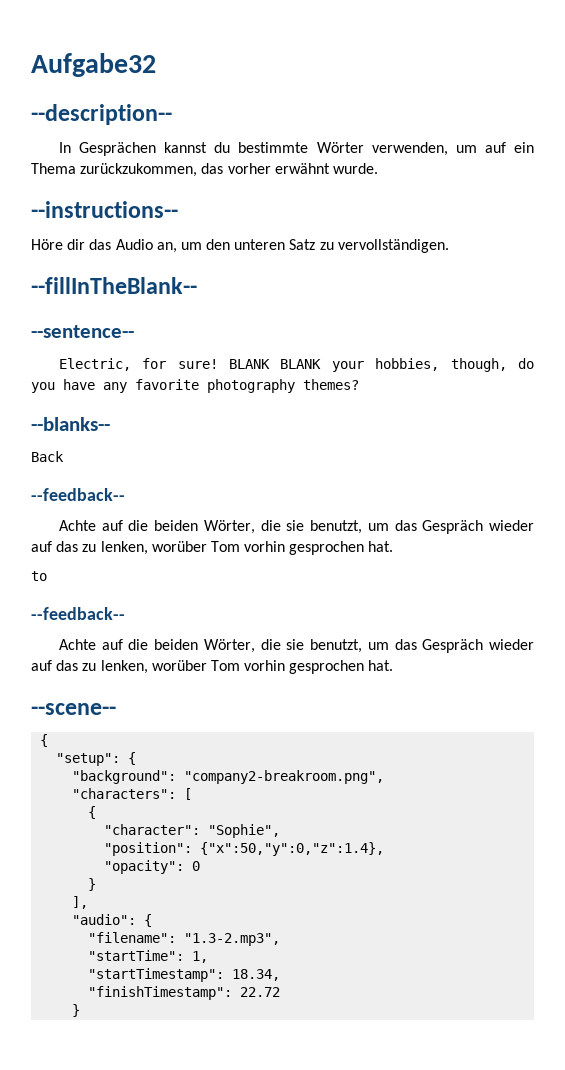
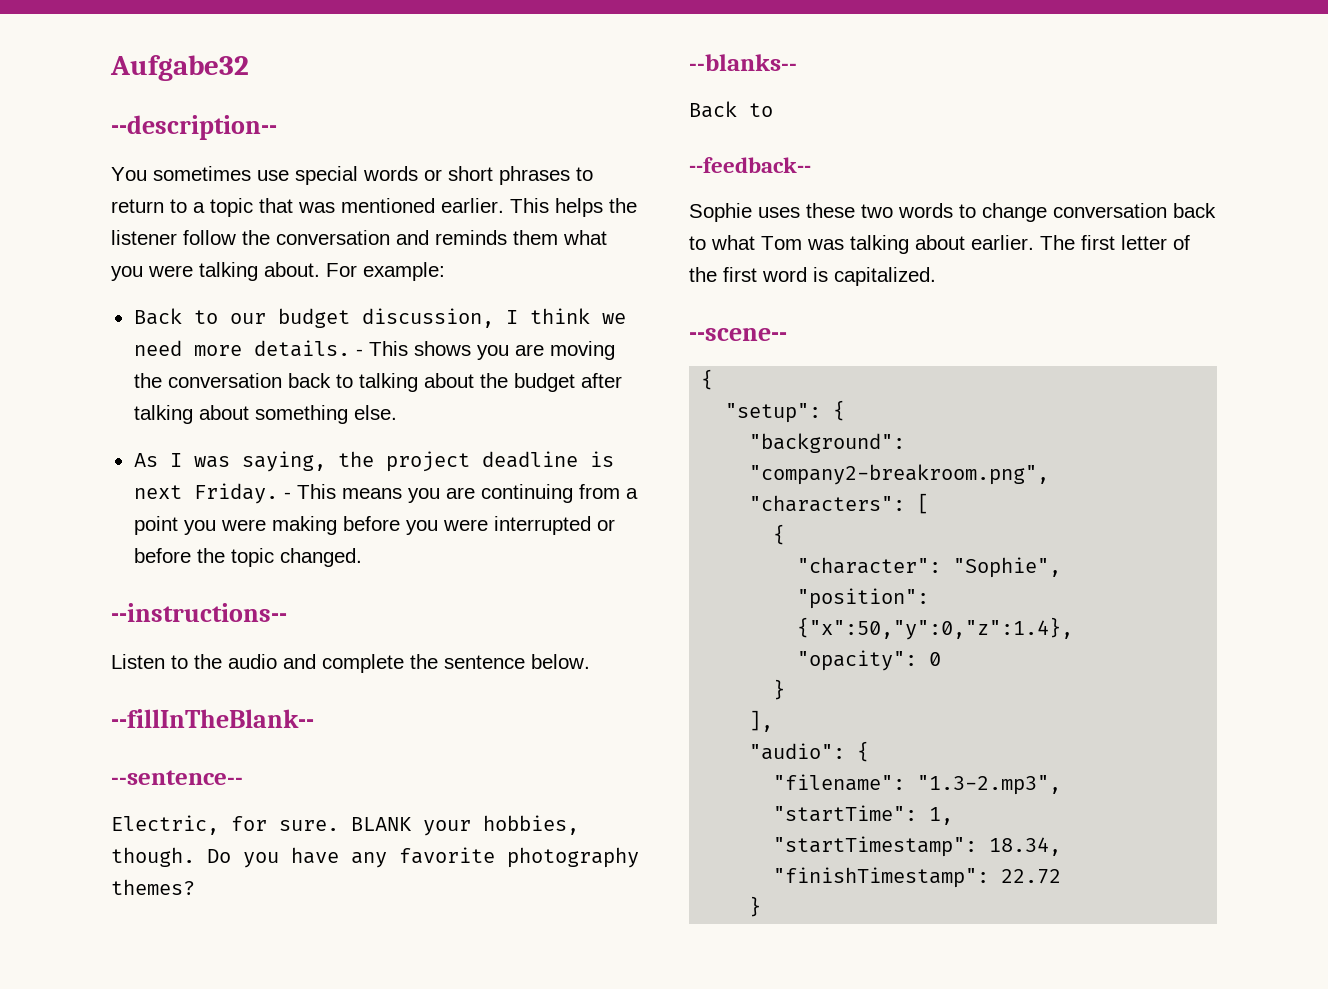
[58,142,535,156] [31,163,378,177] [31,201,178,218] [31,239,449,253] In Gesprächen kannst du bestimmte Wörter verwenden, um auf ein Thema zurückzukommen, das vorher erwähnt wurde. // --instructions-- // Höre dir das Audio an, um den unteren Satz zu vervollständigen. -> [111,166,593,185] [111,198,637,217] [111,230,607,245] [111,262,445,281] [133,308,626,328] [133,340,615,360] [133,373,622,392] [133,405,397,424] [133,451,614,472] [133,483,638,504] [133,516,615,535] [133,548,362,567] [111,603,287,622] [111,654,590,673] You sometimes use special words or short phrases to return to a topic that was mentioned earlier. This helps the listener follow the conversation and reminds them what you were talking about. For example: // Back to our budget discussion, I think we need more details. - This shows you are moving the conversation back to talking about the budget after talking about something else. // As I was saying, the project deadline is next Friday. - This means you are continuing from a point you were making before you were interrupted or before the topic changed. // --instructions-- // Listen to the audio and complete the sentence below.
[177,359,271,369] sure! BLANK -> [279,820,339,831] sure.
[450,358,535,372] though, do -> [111,847,231,867] though. Do
[31,488,125,501] [58,520,534,534] [31,541,394,555] [31,571,47,581] [31,607,125,620] [58,639,534,653] [31,660,394,674] // --feedback-- // Achte auf die beiden Wörter, die sie benutzt, um das Gespräch wieder auf das zu lenken, worüber Tom vorhin gesprochen hat. // to // --feedback-- // Achte auf die beiden Wörter, die sie benutzt, um das Gespräch wieder auf das zu lenken, worüber Tom vorhin gesprochen hat. -> [749,103,773,117] [689,157,811,173] [689,203,1216,222] [689,235,1190,254] [689,267,936,286] to // --feedback-- // Sophie uses these two words to change conversation back to what Tom was talking about earlier. The first letter of the first word is capitalized.

